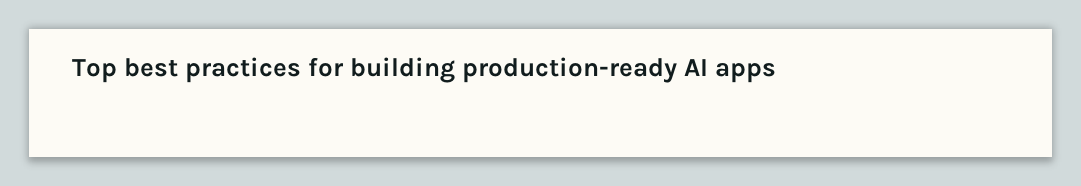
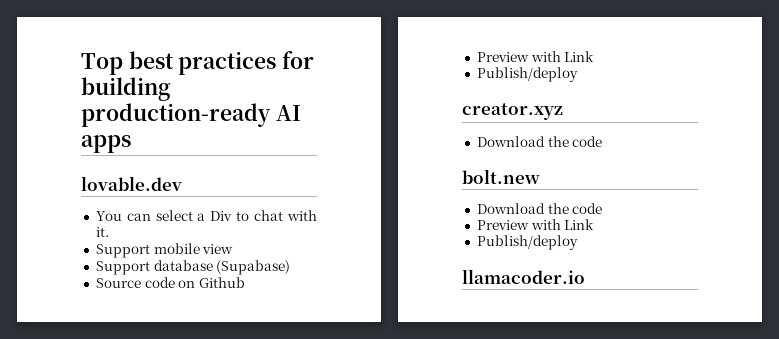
(777, 73) none -> [81,176,182,191] [95,210,317,221] [95,227,109,237] [95,243,234,258] [95,260,291,275] [95,277,245,288] [476,51,595,62] [476,67,578,82] [462,103,563,120] [476,136,603,147] [462,169,540,184] [476,203,603,214] [476,219,595,230] [476,235,578,250] [462,269,585,284] // lovable.dev // You can select a Div to chat with it. // Support mobile view // Support database (Supabase) // Source code on Github // Preview with Link // Publish/deploy // creator.xyz // Download the code // bolt.new // Download the code // Preview with Link // Publish/deploy // llamacoder.io

